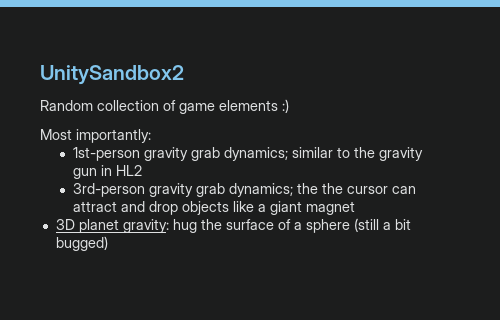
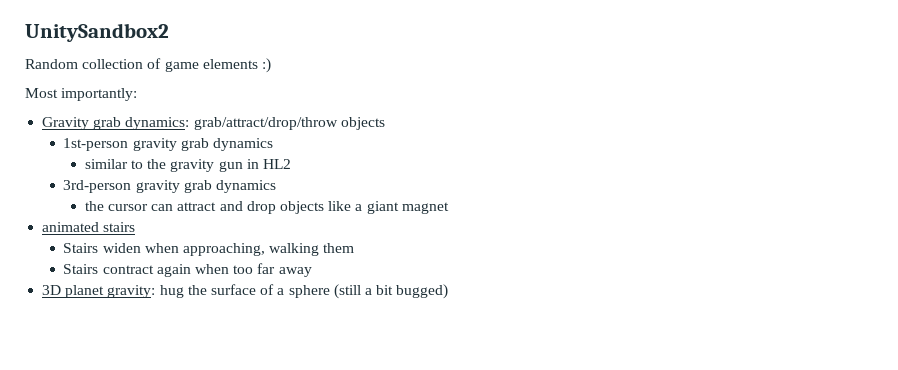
(151, 136) none -> [42,117,385,130] // Gravity grab dynamics: grab/attract/drop/throw objects
[224,147,289,161] dynamics; -> [213,138,274,151] dynamics //
[229,183,319,197] dynamics; the -> [216,180,277,193] dynamics //
(356, 208) none -> [42,222,136,232] [63,243,355,256] [63,263,312,277] // animated stairs // Stairs widen when approaching, walking them // Stairs contract again when too far away

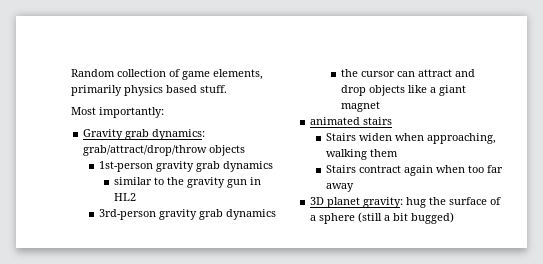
[25,23,169,42] UnitySandbox2 // -> (71, 73) none
[202,58,271,73] elements :) -> [213,69,263,80] [71,85,227,96] elements, primarily physics based stuff.

